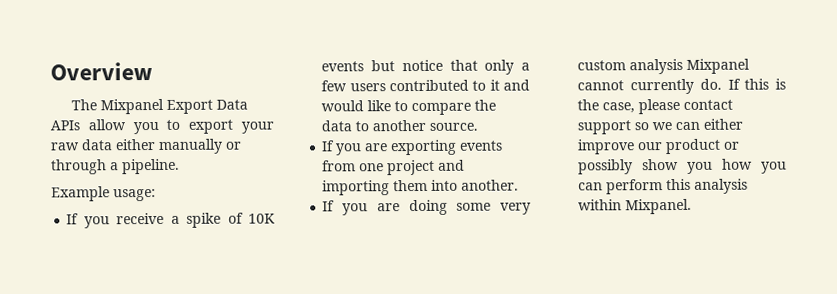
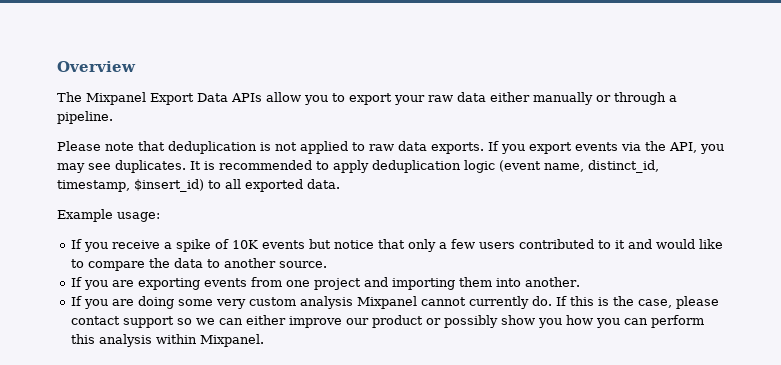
(180, 166) none -> [57,141,724,154] [57,160,659,173] [57,179,340,192] // Please note that deduplication is not applied to raw data exports. If you export events via the API, you may see duplicates. It is recommended to apply deduplication logic (event name, distinct_id, timestamp, $insert_id) to all exported data.

